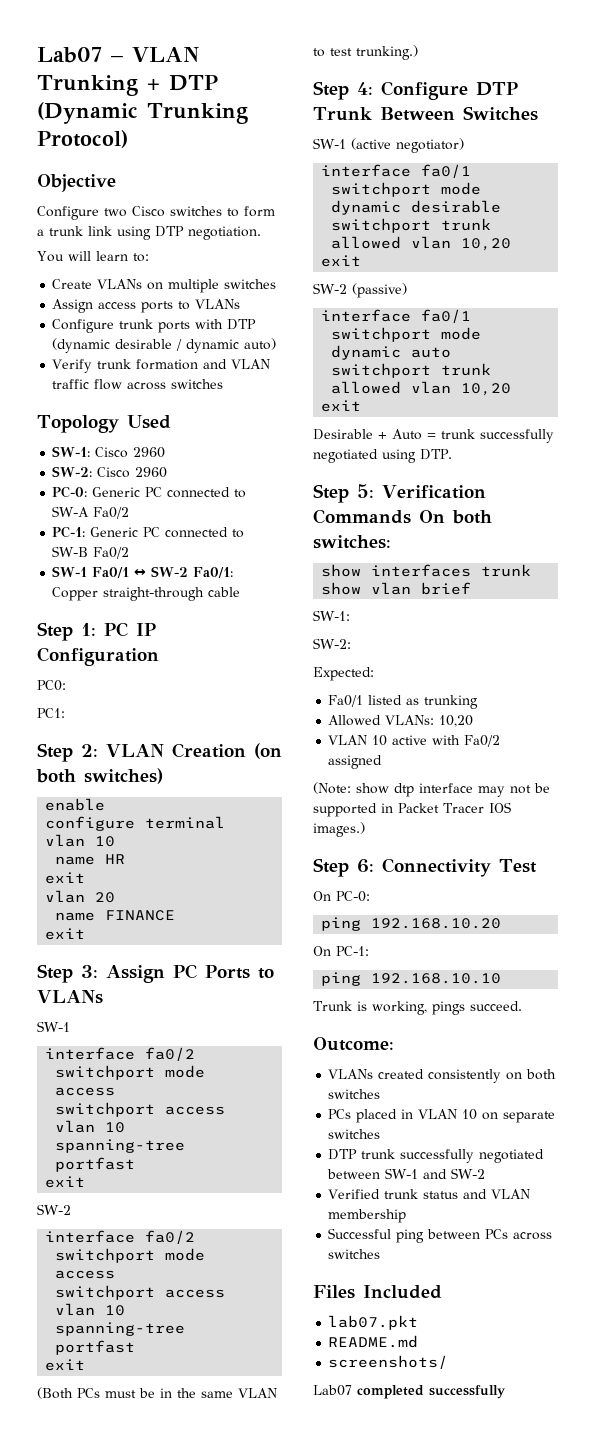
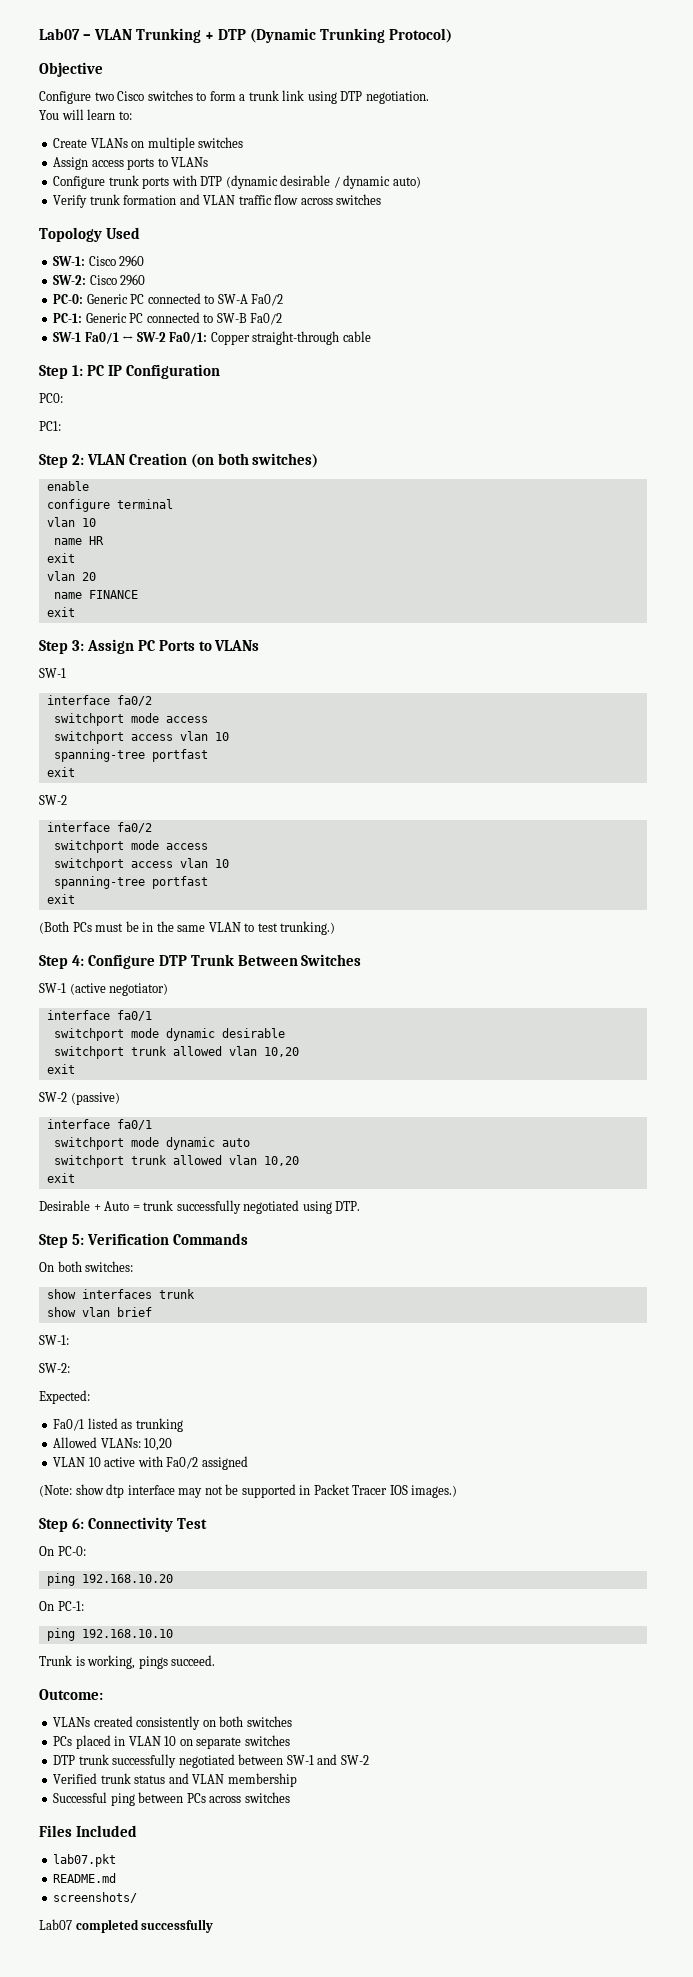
(411, 516) none -> (248, 1239) //

